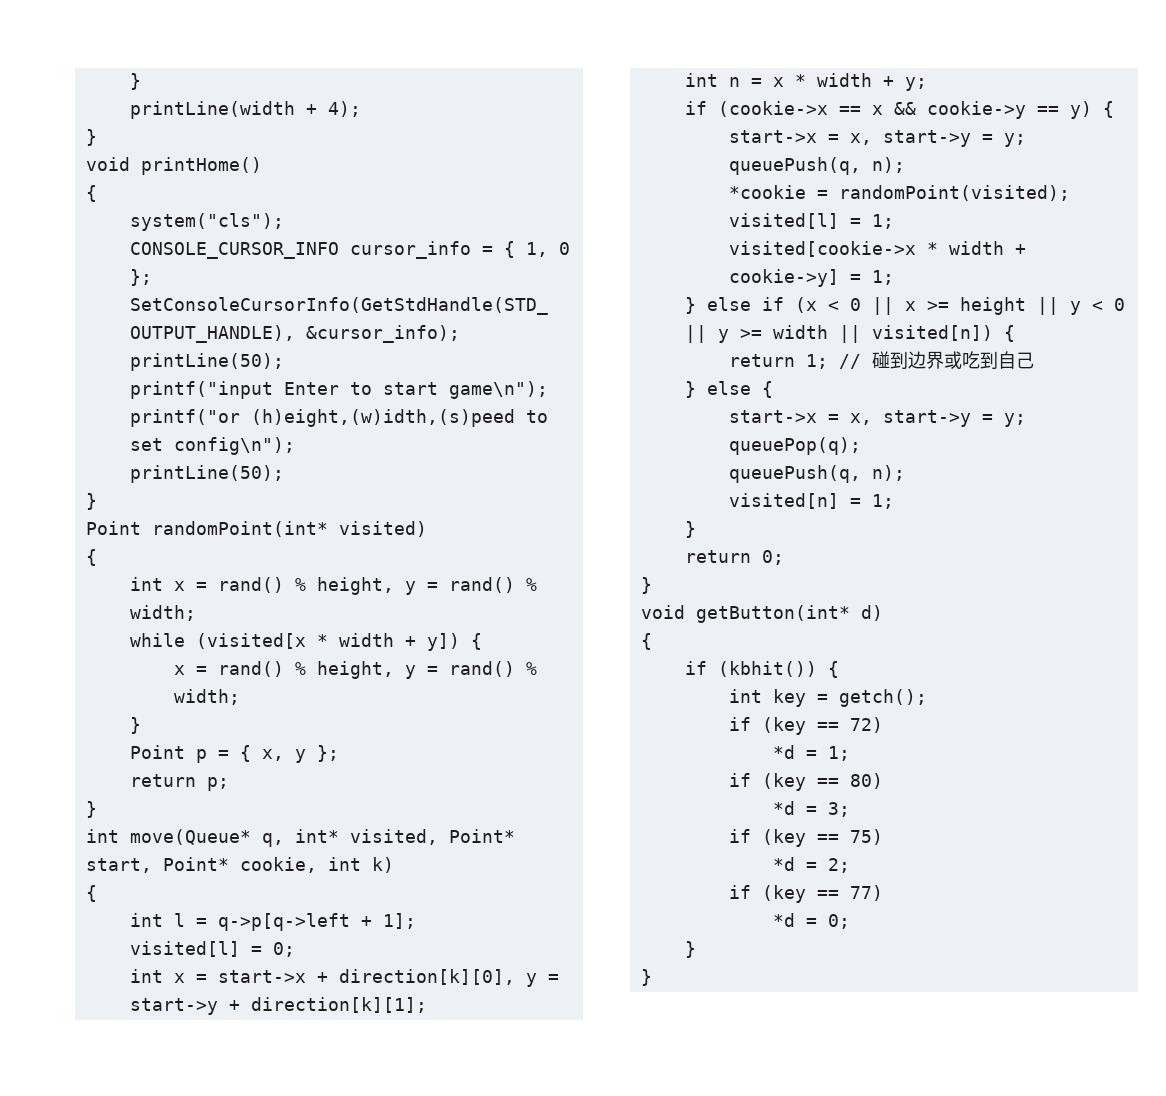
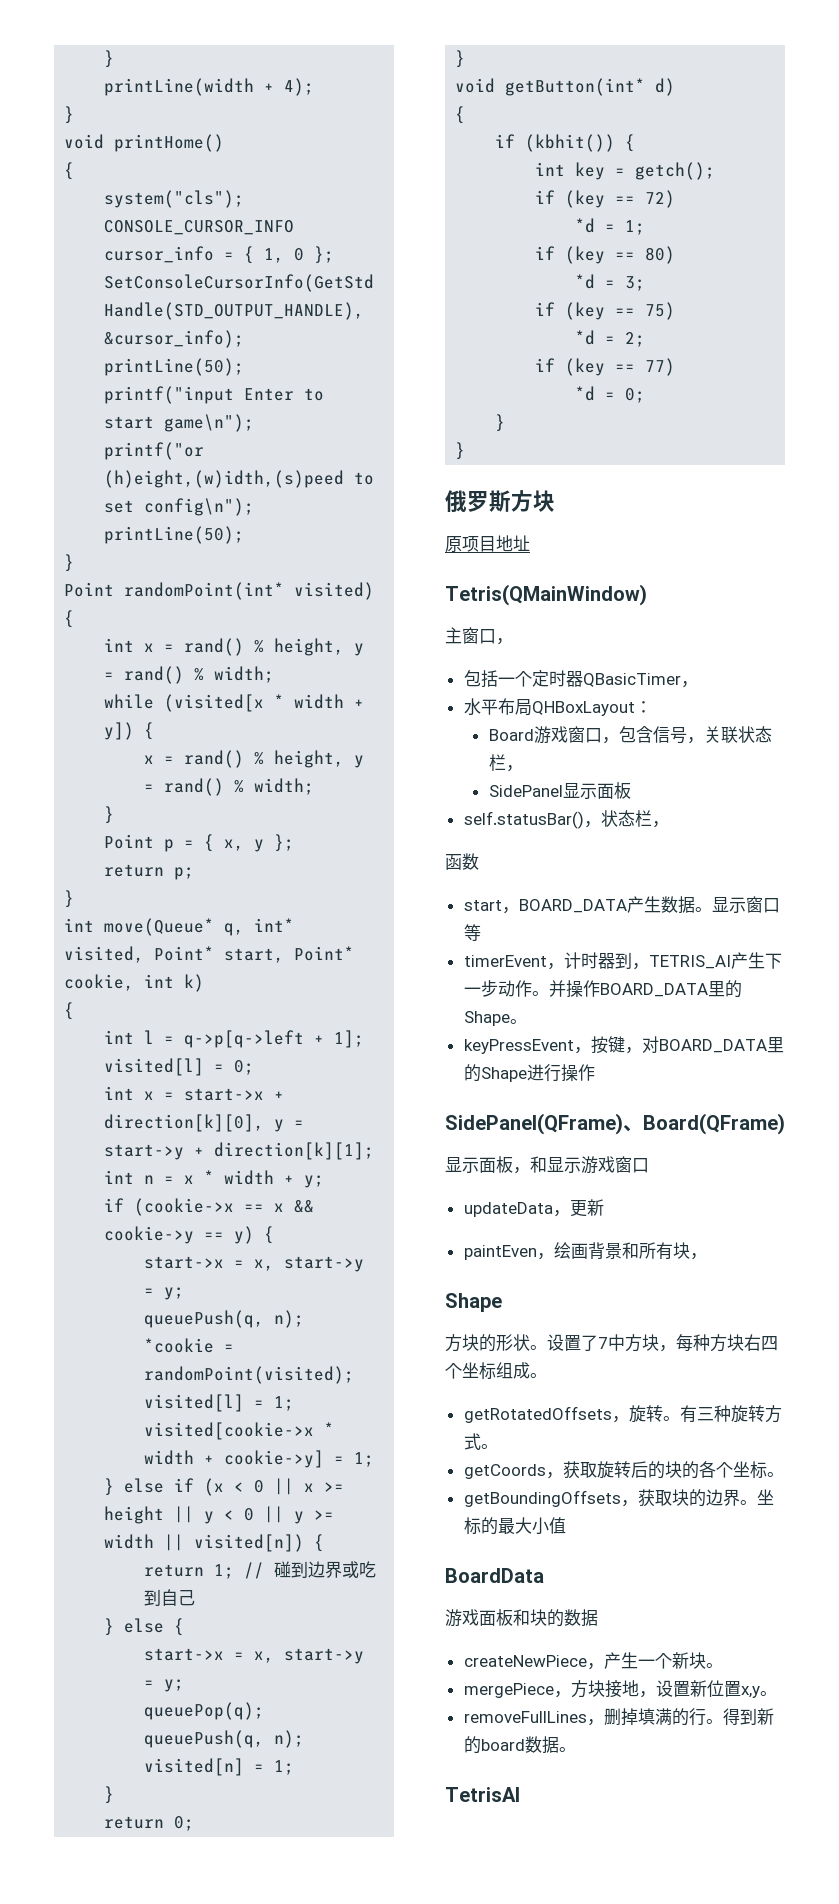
(652, 977) none -> [445,490,555,512] [445,535,530,552] [445,584,647,606] [445,627,513,645] [463,670,698,688] [463,698,652,716] [488,726,772,744] [488,754,523,772] [488,782,631,799] [463,810,669,829] [445,853,479,870] [463,896,780,914] [463,924,481,941] [463,952,782,970] [463,980,742,998] [463,1011,527,1026] [463,1036,784,1054] [463,1064,595,1082] [445,1113,785,1135] [445,1156,649,1174] [463,1199,604,1217] [463,1242,707,1260] [445,1293,502,1312] [445,1334,778,1352] [445,1362,547,1380] [463,1405,782,1423] [463,1433,498,1450] [463,1461,784,1479] [463,1489,774,1507] [463,1517,566,1535] [445,1568,544,1583] [445,1609,598,1627] [463,1652,723,1670] [463,1680,777,1698] [463,1708,774,1726] [463,1736,576,1754] [445,1787,520,1802] // 俄罗斯方块 // 原项目地址 // Tetris(QMainWindow) // 主窗口， // 包括一个定时器QBasicTimer， // 水平布局QHBoxLayout： // Board游戏窗口，包含信号，关联状态栏， // SidePanel显示面板 // self.statusBar()，状态栏， // 函数 // start，BOARD_DATA产生数据。显示窗口等 // timerEvent，计时器到，TETRIS_AI产生下一步动作。并操作BOARD_DATA里的Shape。 // keyPressEvent，按键，对BOARD_DATA里的Shape进行操作 // SidePanel(QFrame)、Board(QFrame) // 显示面板，和显示游戏窗口 // updateData，更新 // paintEven，绘画背景和所有块， // Shape // 方块的形状。设置了7中方块，每种方块右四个坐标组成。 // getRotatedOffsets，旋转。有三种旋转方式。 // getCoords，获取旋转后的块的各个坐标。 // getBoundingOffsets，获取块的边界。坐标的最大小值 // BoardData // 游戏面板和块的数据 // createNewPiece，产生一个新块。 // mergePiece，方块接地，设置新位置x,y。 // removeFullLines，删掉填满的行。得到新的board数据。 // TetrisAI

